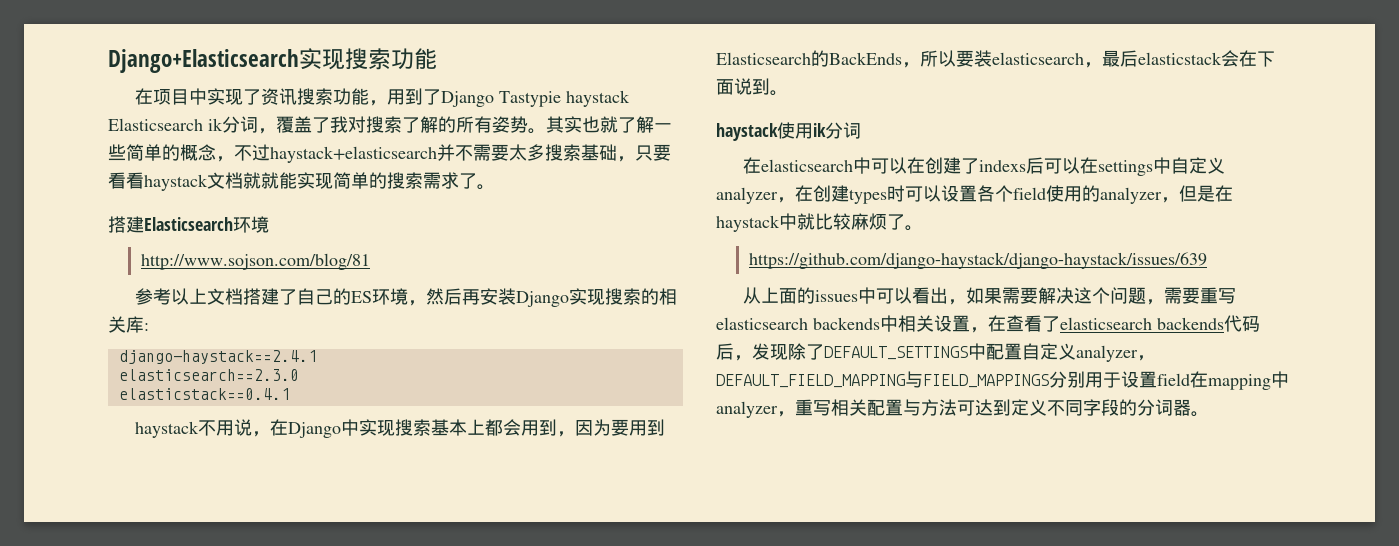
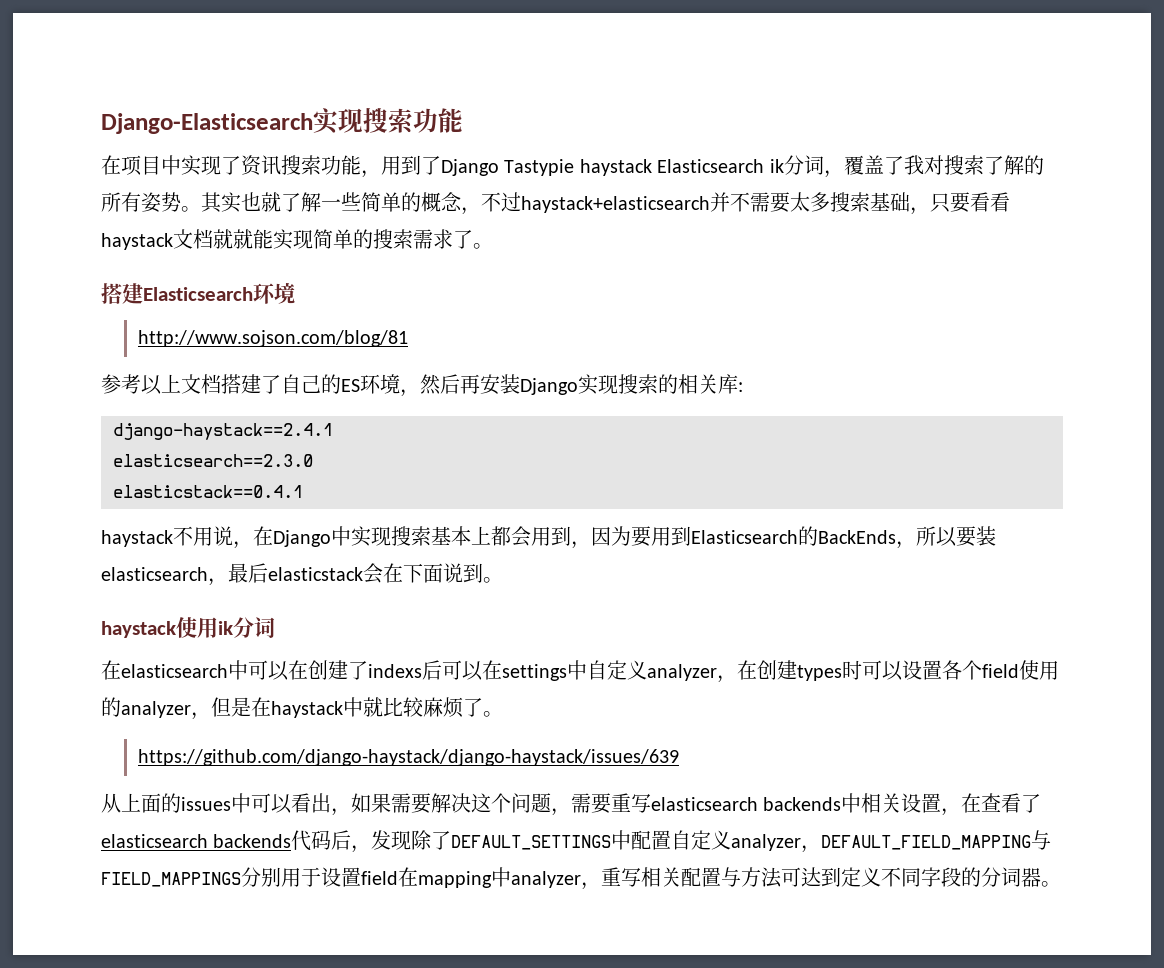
[108,49,299,73] Django+Elasticsearch -> [101,113,313,134] Django-Elasticsearch

